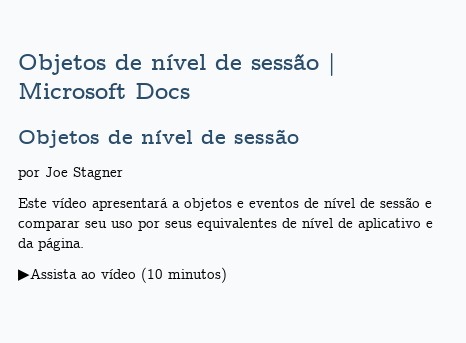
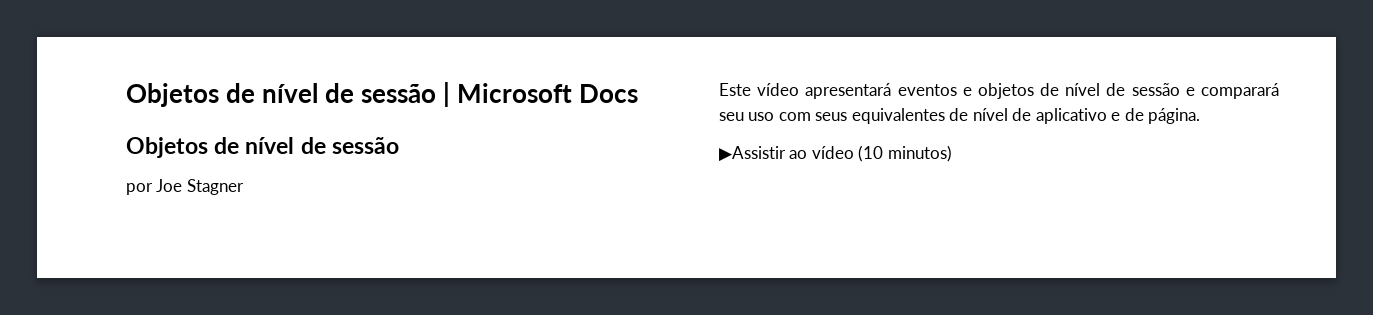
[172,198,299,211] a objetos e eventos -> [897,83,1034,99] eventos e objetos
[18,220,80,231] comparar -> [1201,83,1279,99] comparará
[138,220,160,231] por -> [778,112,811,121] com
[18,238,34,248] da -> [1124,108,1144,121] de
[18,268,77,281] ▶Assista -> [719,146,786,162] ▶Assistir

